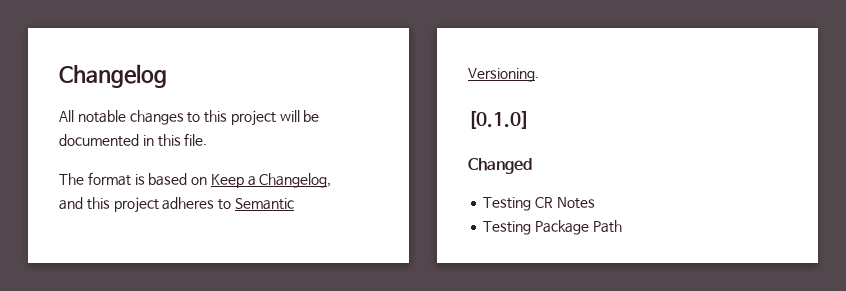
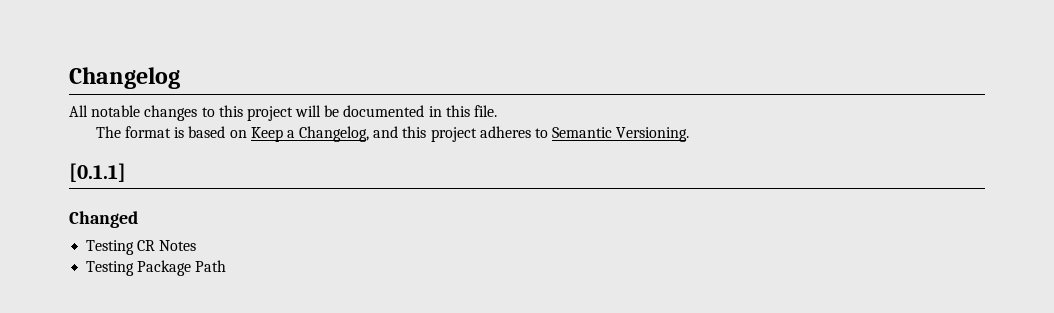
[468,110,529,129] [0.1.0] -> [69,163,126,182] [0.1.1]

